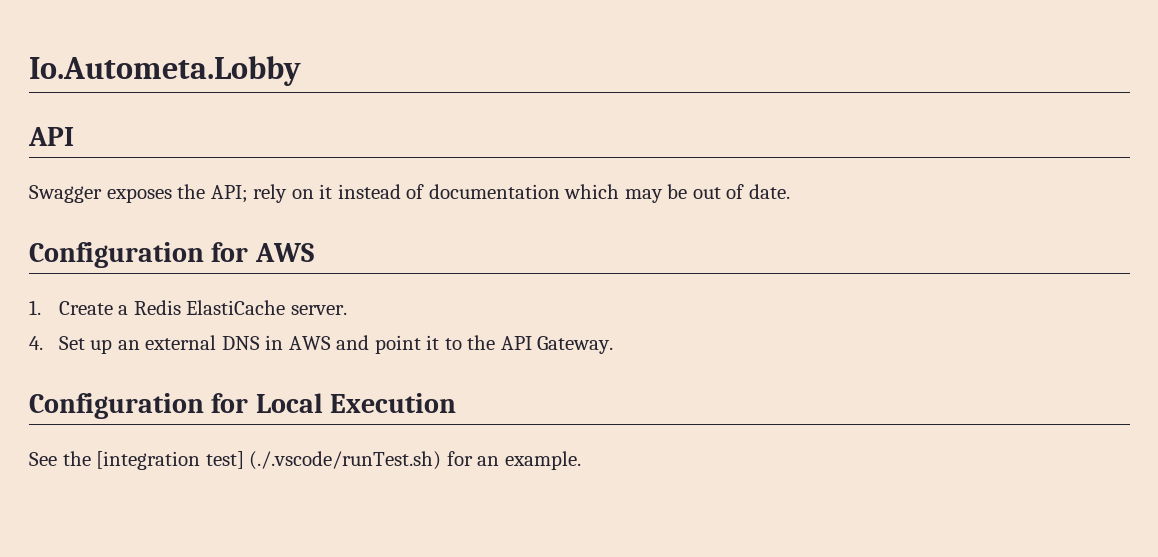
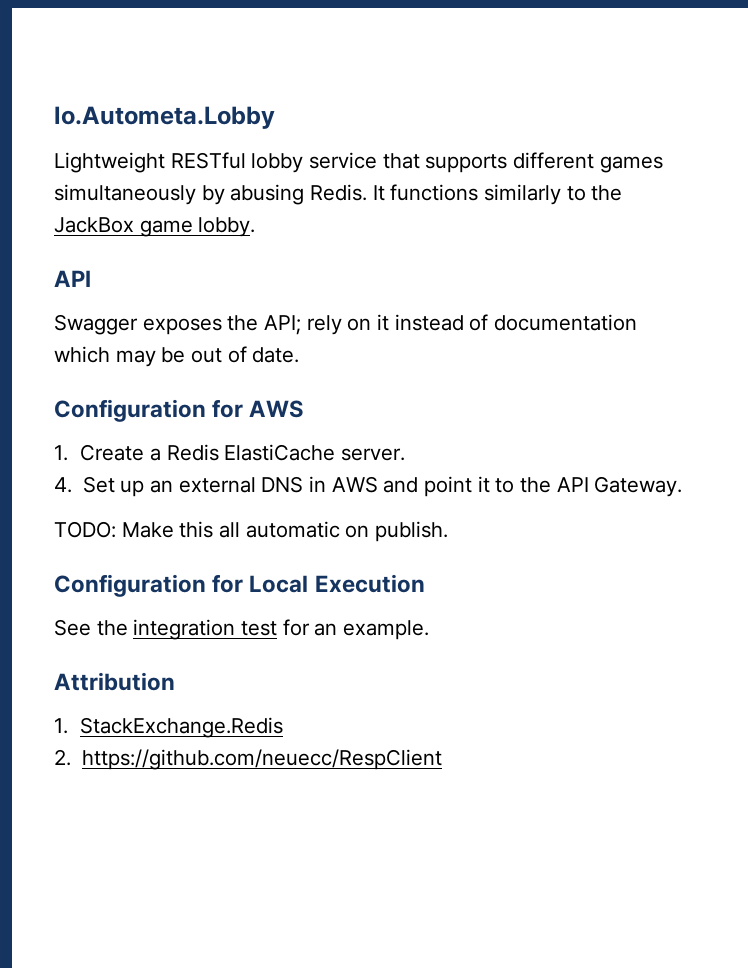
(301, 71) none -> [54,152,663,173] [54,184,623,205] [54,217,256,237] // Lightweight RESTful lobby service that supports different games simultaneously by abusing Redis. It functions similarly to the JackBox game lobby.
(614, 345) none -> [54,521,449,542] // TODO: Make this all automatic on publish.
[96,451,442,470] [integration test] (./.vscode/runTest.sh) -> [133,619,278,640] integration test
(581, 460) none -> [54,672,175,691] [54,717,284,738] [54,749,442,770] // Attribution // 1. StackExchange.Redis // 2. https://github.com/neuecc/RespClient

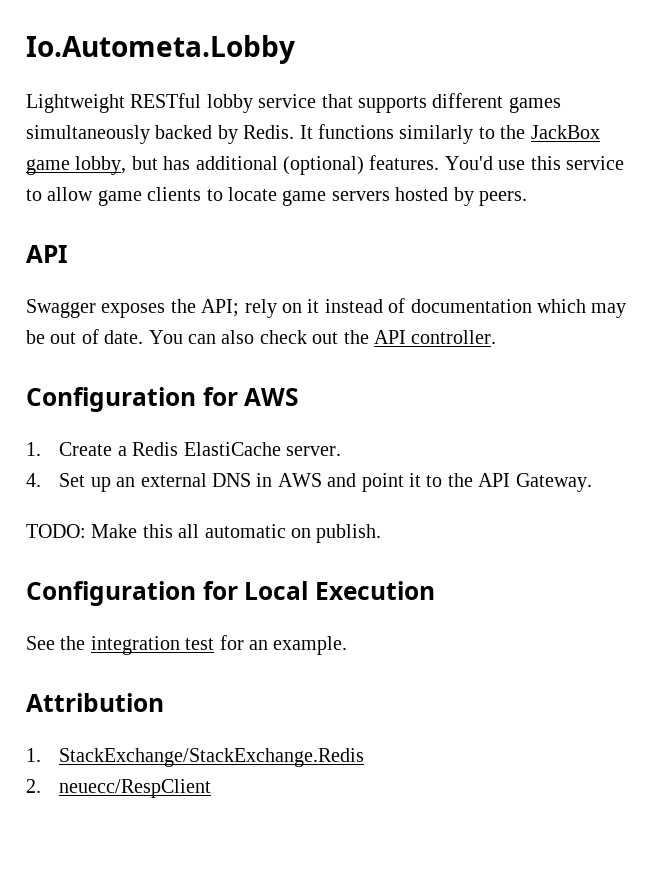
[201,184,305,205] by abusing -> [155,125,238,144] backed by
[198,217,256,237] lobby. -> [75,155,624,175] [26,187,527,206] lobby, but has additional (optional) features. You'd use this service to allow game clients to locate game servers hosted by peers.
(300, 355) none -> [148,330,497,344] You can also check out the API controller.
[80,717,284,738] StackExchange.Redis -> [59,748,365,767] StackExchange/StackExchange.Redis
[81,749,442,770] https://github.com/neuecc/RespClient -> [59,779,212,798] neuecc/RespClient

